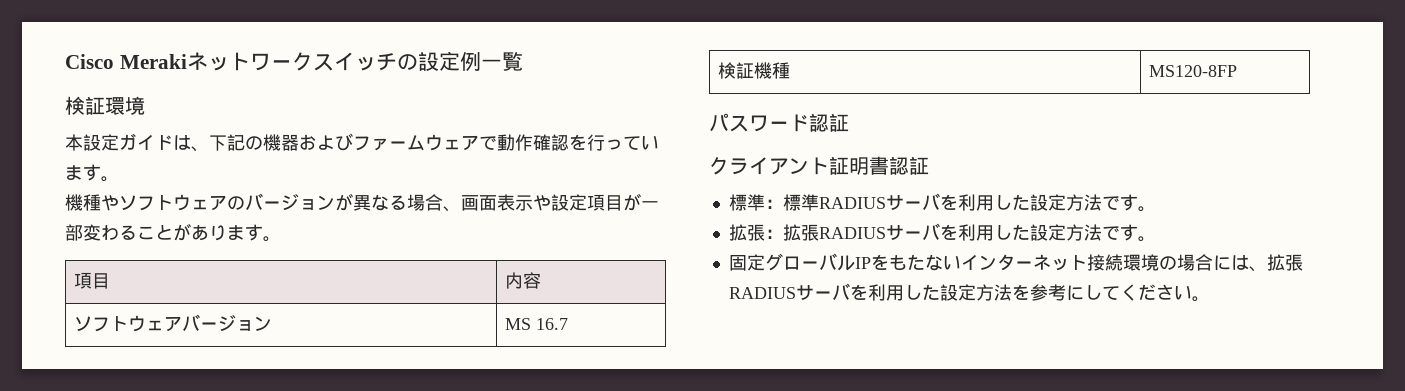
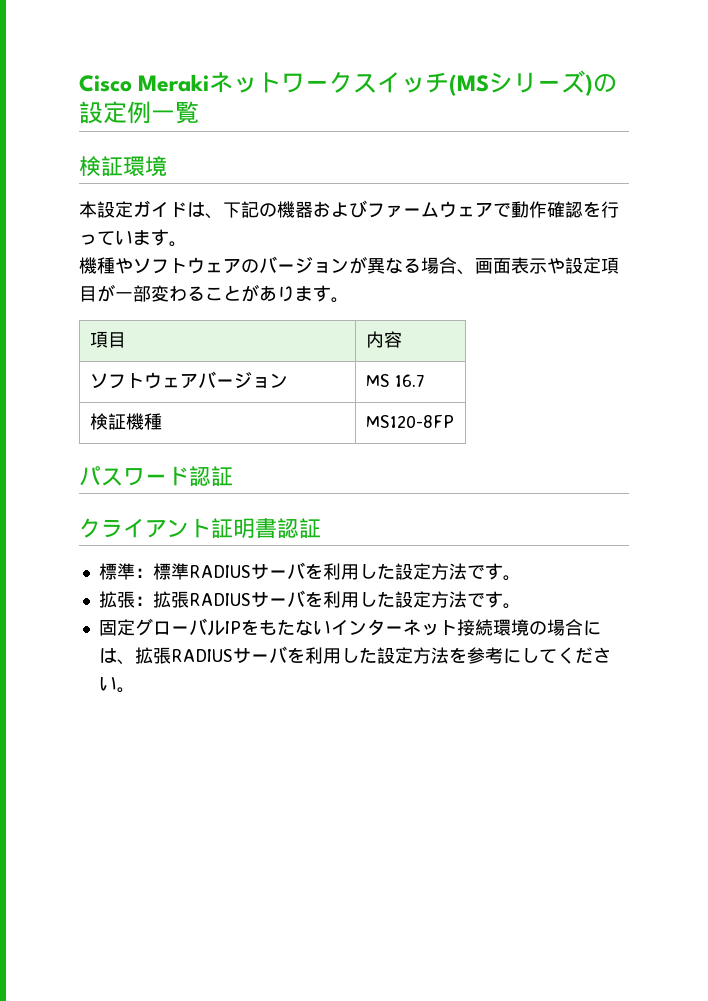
(397, 62) none -> [449,70,594,96] (MSシリーズ)

